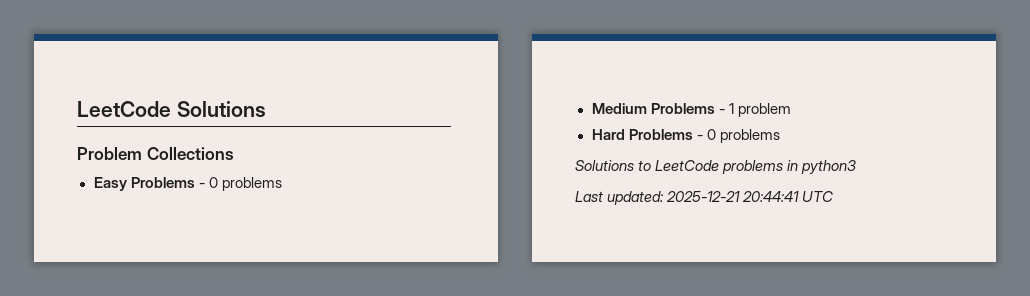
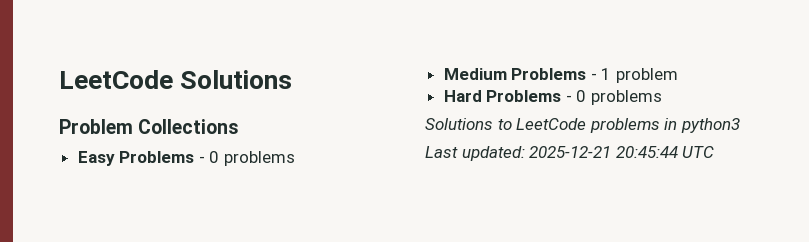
[742,191,800,202] 20:44:41 -> [615,146,678,158] 20:45:44

